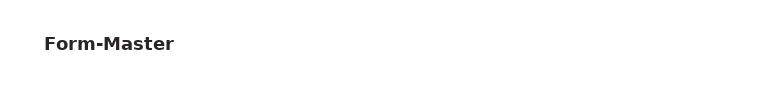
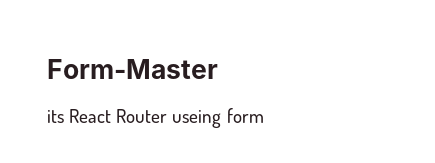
(174, 43) none -> [47,108,264,128] // its React Router useing form

